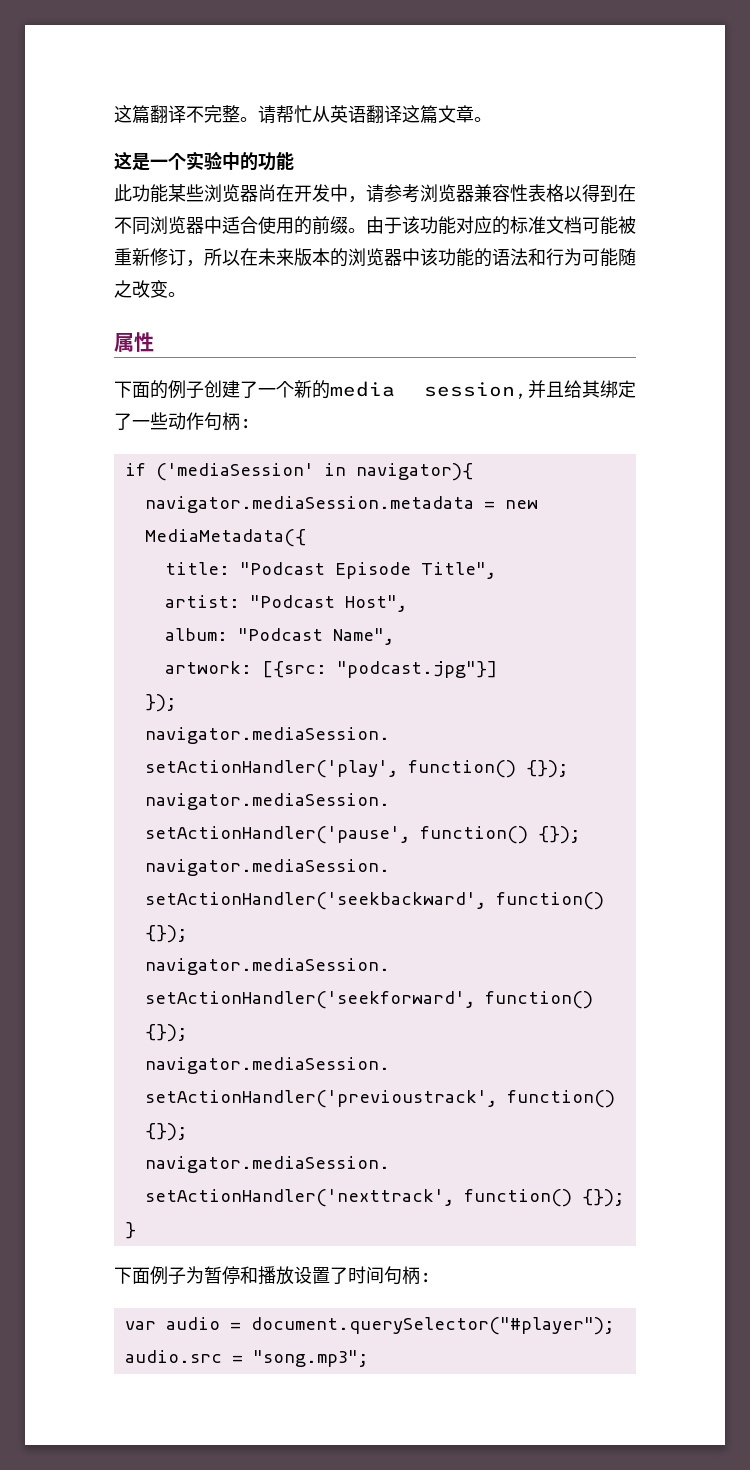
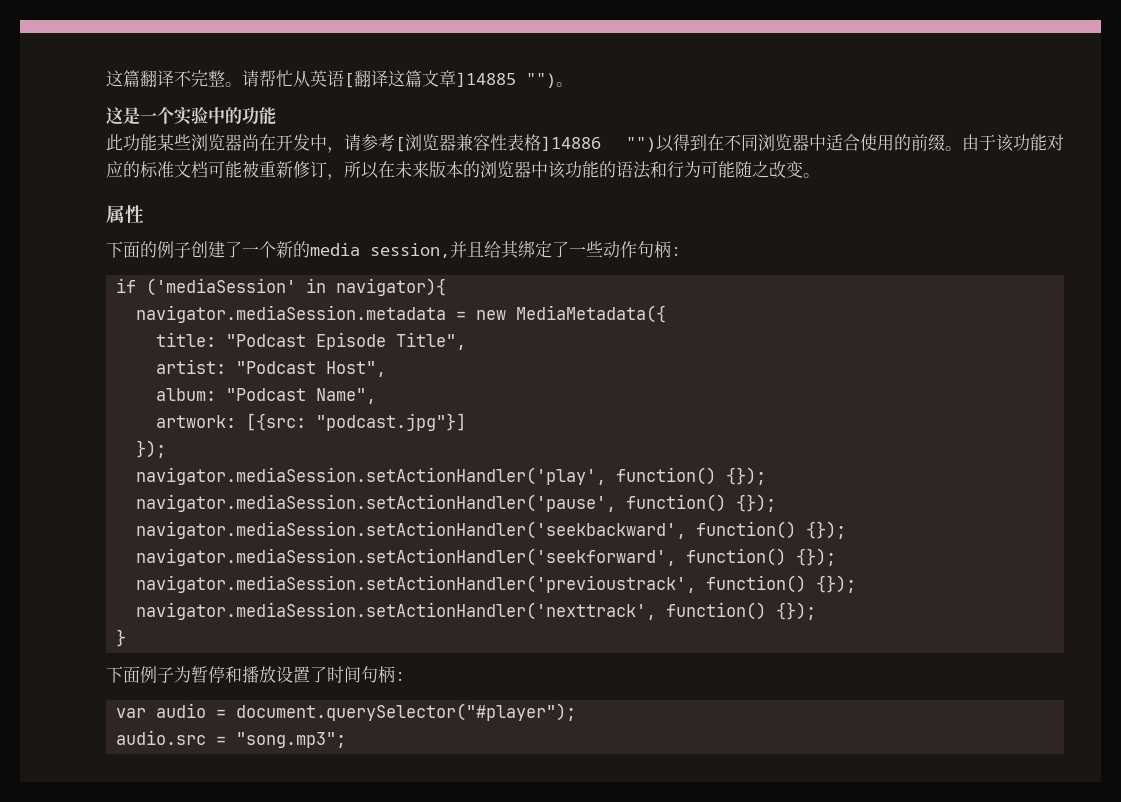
(366, 114) none -> [344,73,354,88] [
(474, 114) none -> [456,72,556,88] ]14885 "")
(420, 193) none -> [395,137,405,152] [
(564, 193) none -> [541,136,656,152] ]14886 "")

